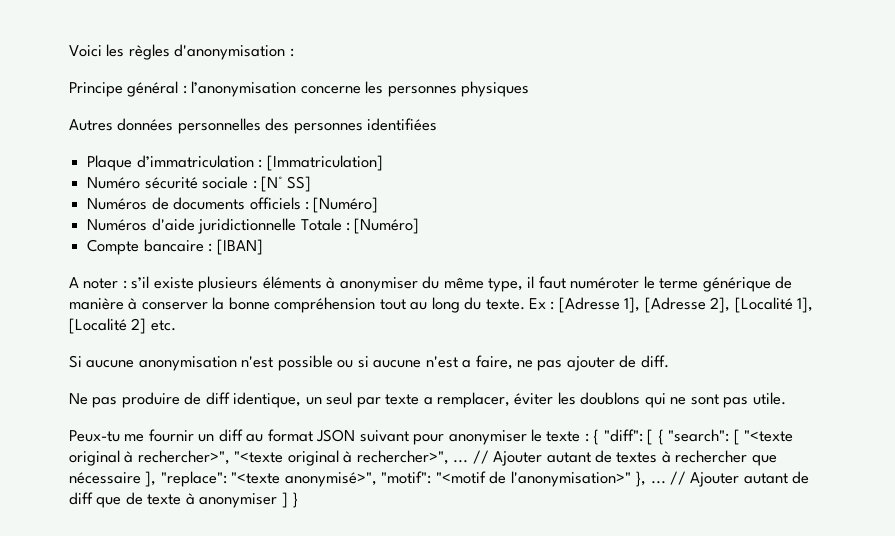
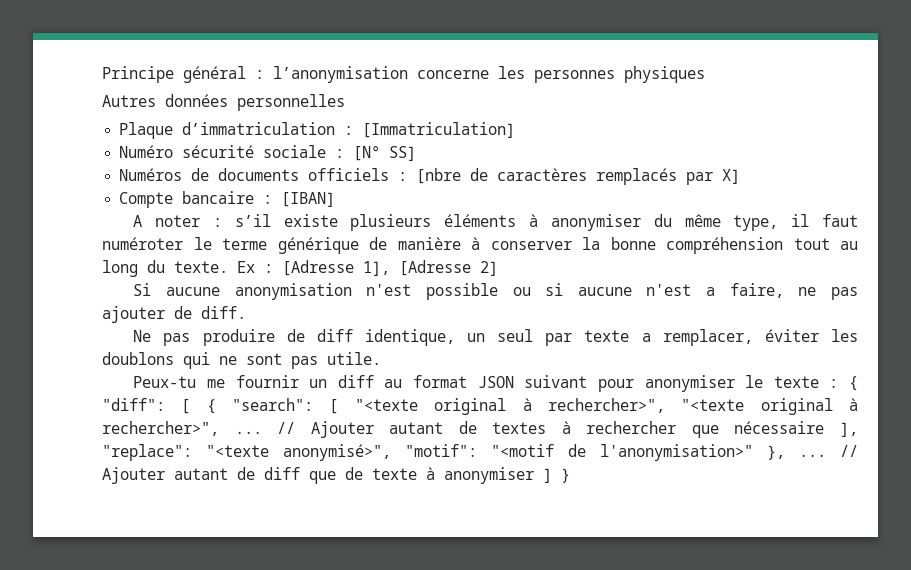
[69,44,294,60] Voici les règles d'anonymisation : // -> (102, 74) none
[265,118,438,134] des personnes identifiées -> (345, 102) none
[313,197,379,213] [87,218,420,234] [Numéro] // Numéros d'aide juridictionnelle Totale : [Numéro] -> [416,168,741,185] [nbre de caractères remplacés par X]
[710,297,814,313] [69,318,127,334] 2], [Localité 1], [Localité -> (471, 268) none
[150,320,176,331] etc. -> (498, 268) none

